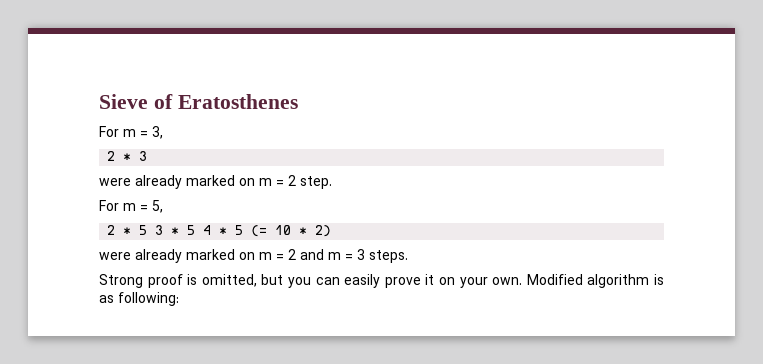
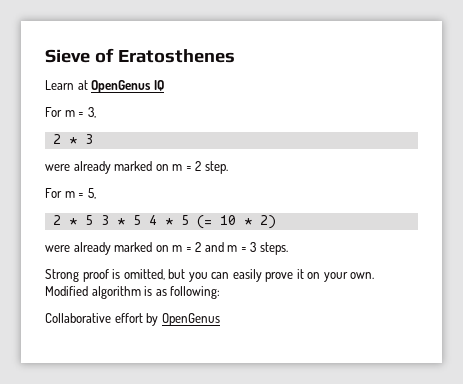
(298, 101) none -> [45,80,164,93] // Learn at OpenGenus IQ
(179, 299) none -> [45,313,220,326] // Collaborative effort by OpenGenus

